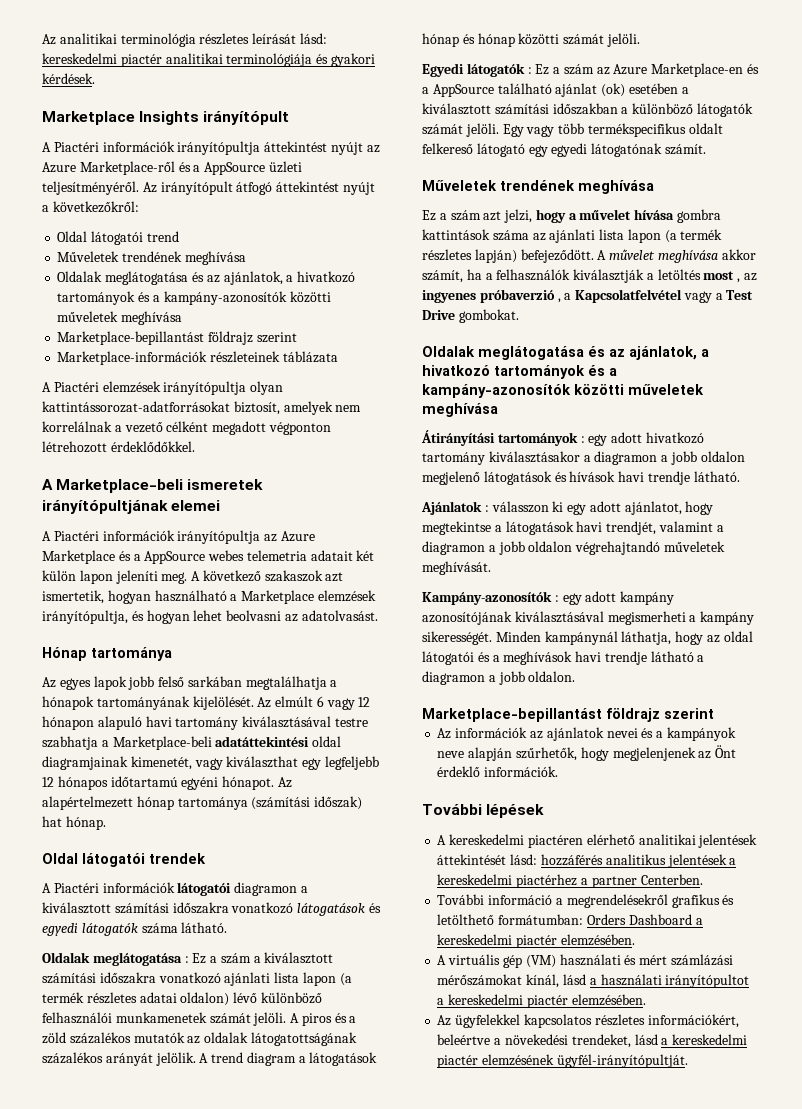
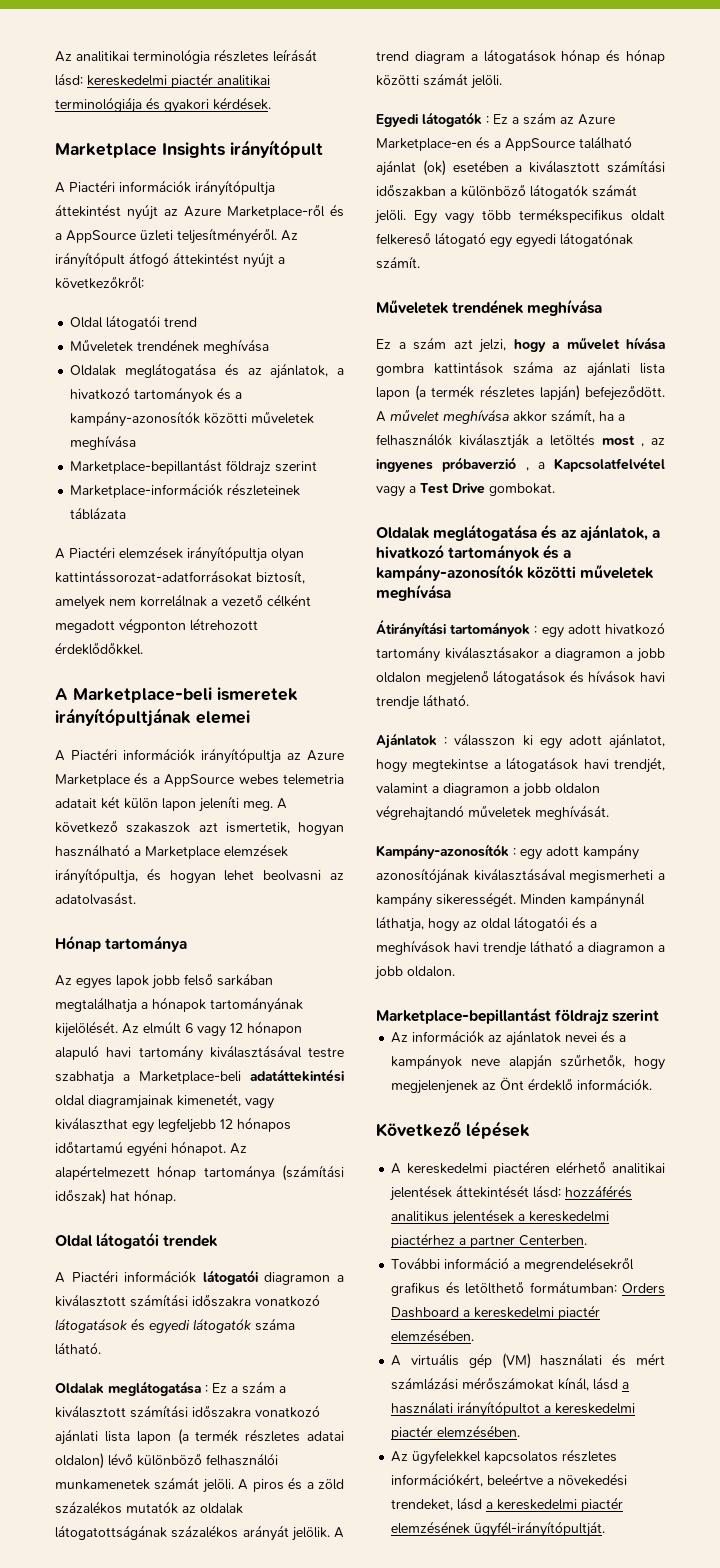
[422,804,482,815] További -> [376,1121,461,1137] Következő

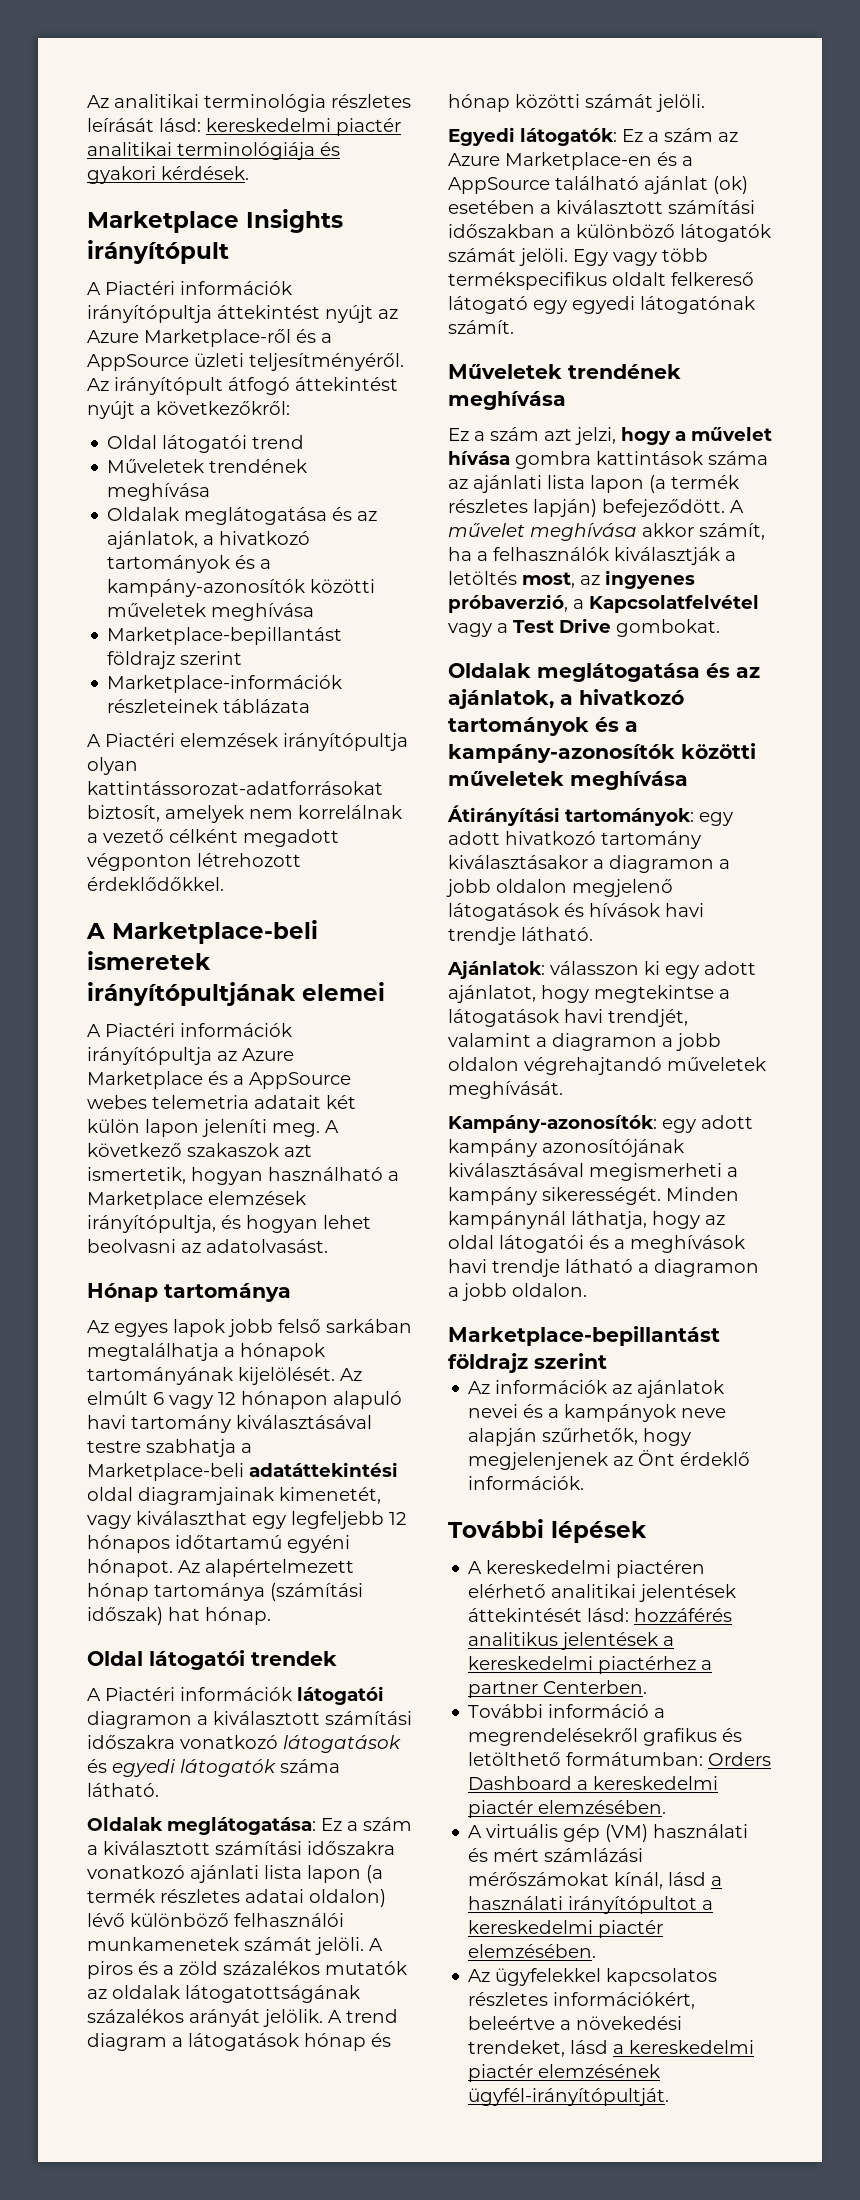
[108,1381,208,1396] meglátogatása : -> [167,1817,316,1835] meglátogatása:
[422,112,489,127] látogatók : -> [520,128,617,146] látogatók:
[602,435,665,447] [376,457,529,472] most , az ingyenes próbaverzió , -> [522,570,695,589] [448,594,568,613] most, az ingyenes próbaverzió,
[450,622,538,637] tartományok : -> [565,808,694,826] tartományok:
[376,733,448,749] Ajánlatok : -> [447,960,545,979] Ajánlatok:
[376,844,516,859] Kampány-azonosítók : -> [448,1115,657,1133] Kampány-azonosítók:
[376,1121,461,1137] Következő -> [448,1519,544,1538] További

